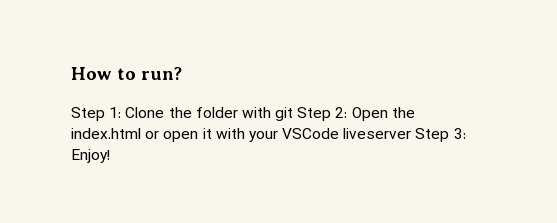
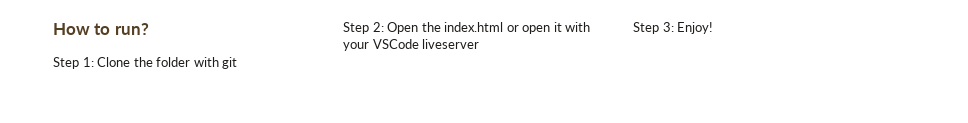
(294, 114) none -> (238, 63) //
(412, 133) none -> (480, 44) //

